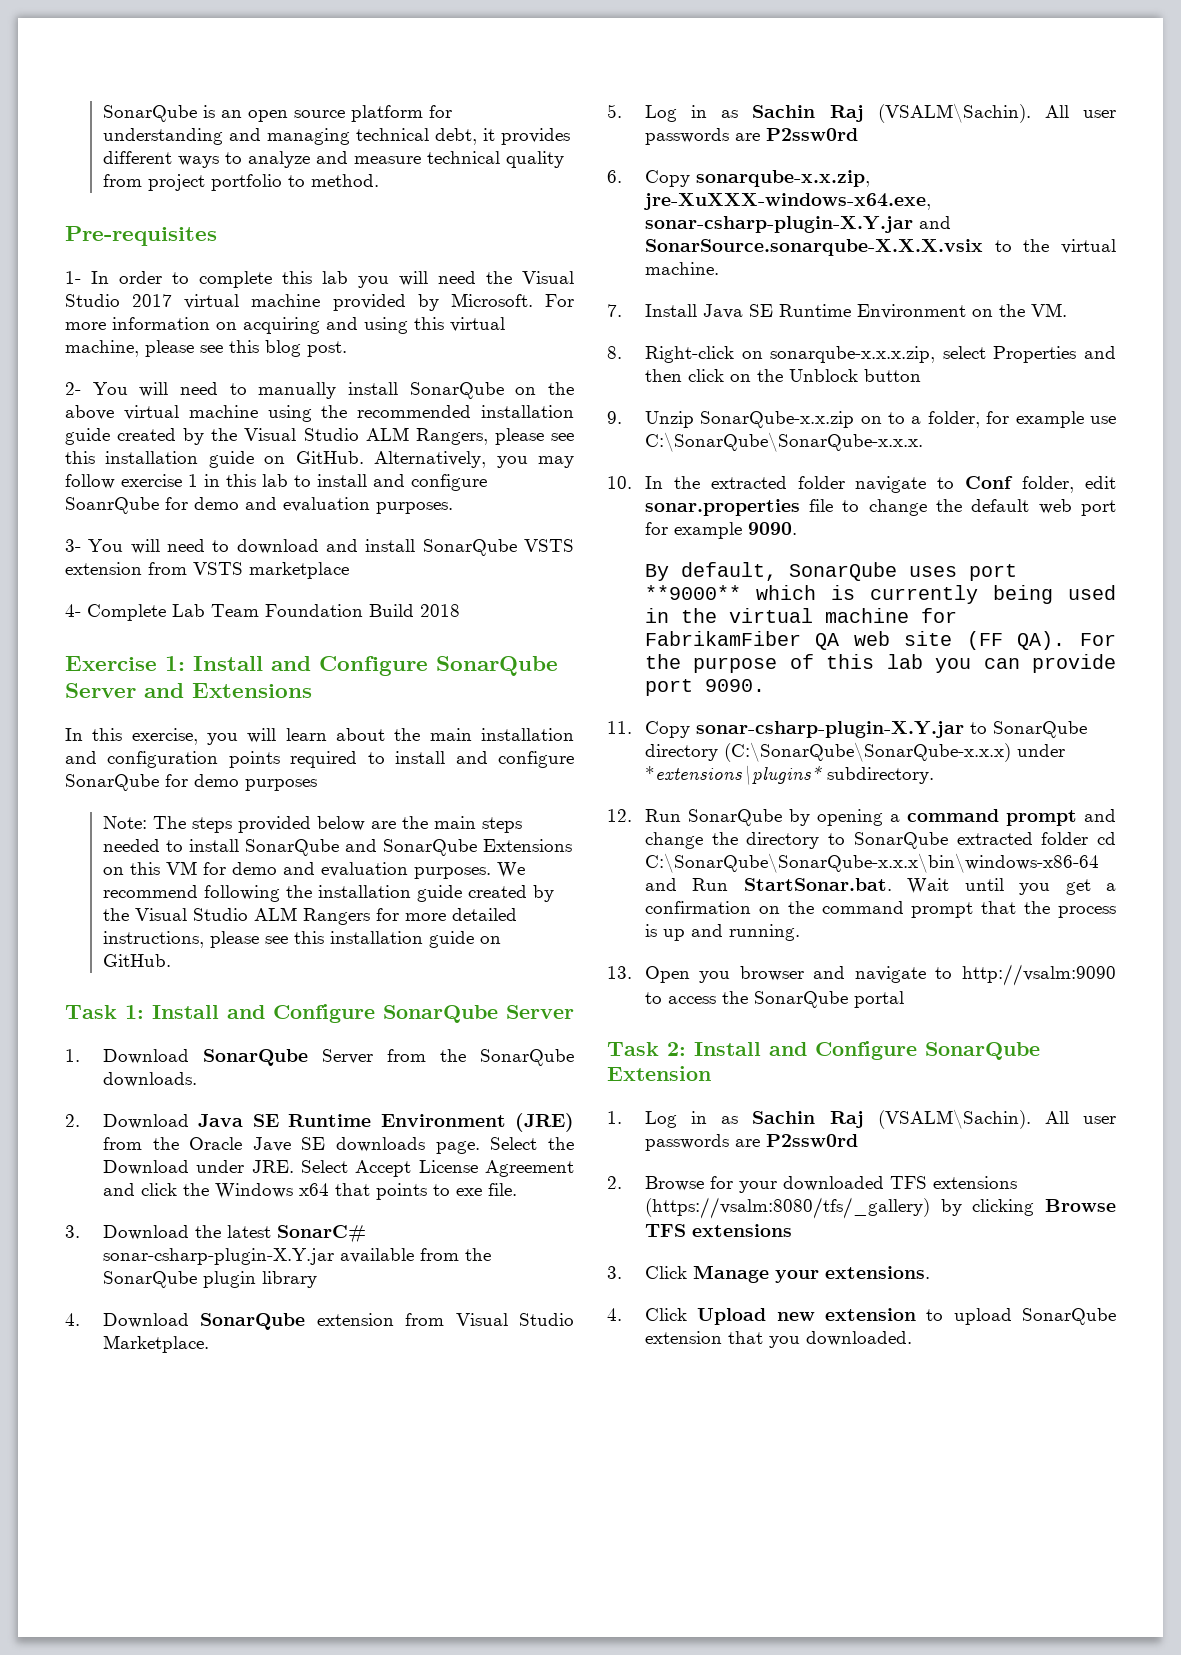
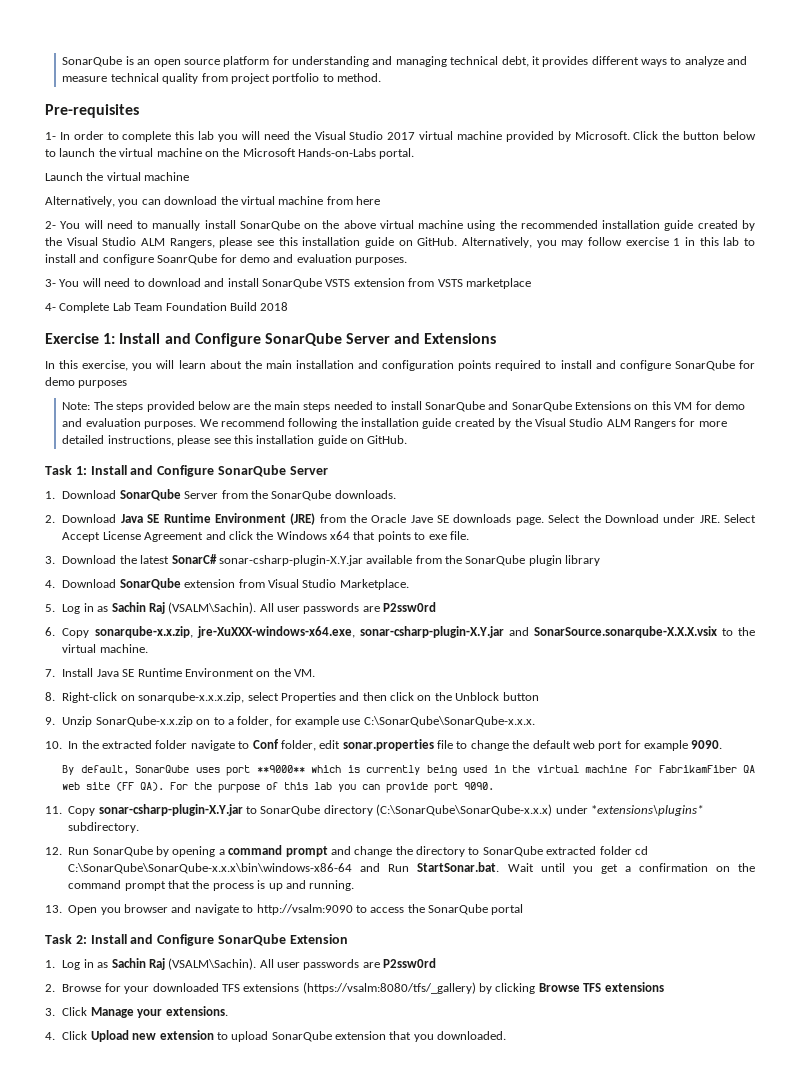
[545,294,574,307] [65,317,505,334] [65,340,347,357] For more information on acquiring and using this virtual machine, please see this blog post. -> [633,131,757,140] [45,148,415,159] [45,172,190,181] [45,196,380,207] Click the button below to launch the virtual machine on the Microsoft Hands-on-Labs portal. // Launch the virtual machine // Alternatively, you can download the virtual machine from here

